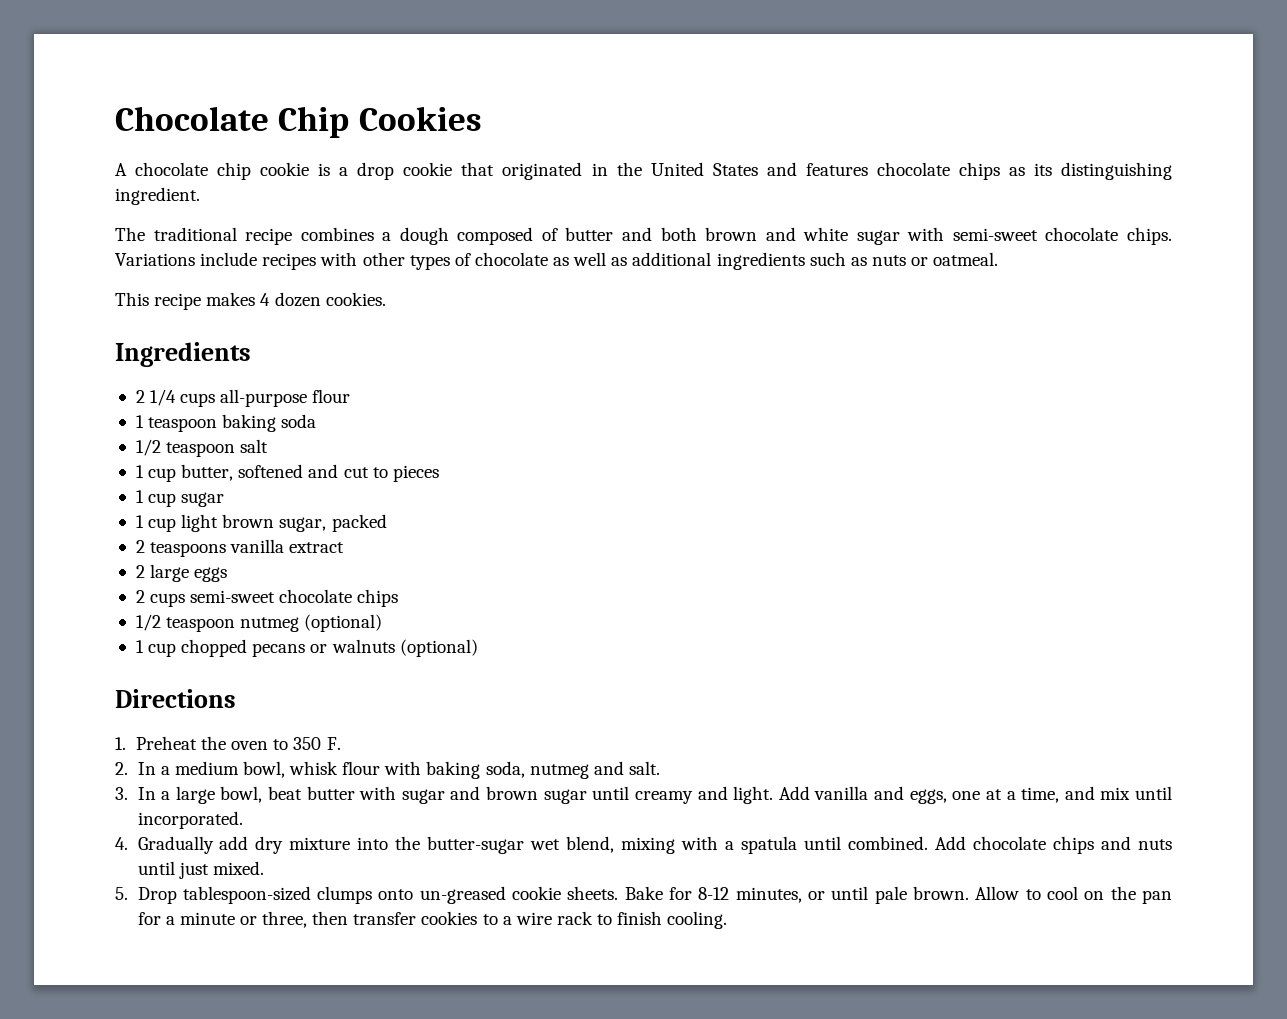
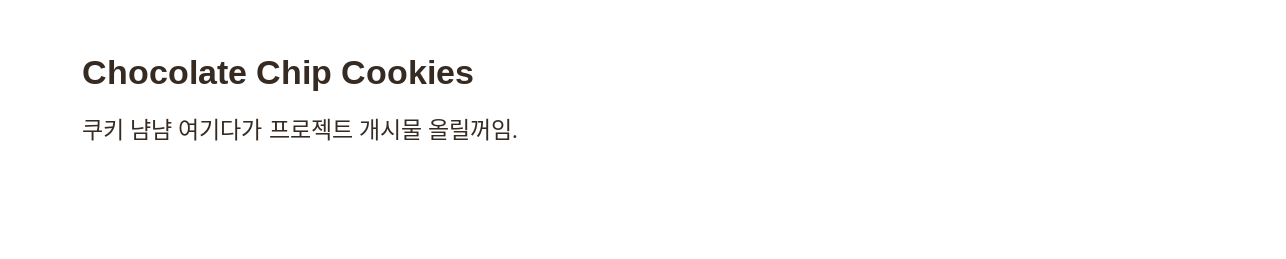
[115,162,1172,180] [115,187,200,205] [115,227,1172,245] [115,252,999,270] [115,292,386,310] [115,342,251,367] [135,389,351,407] [135,414,317,432] [135,439,269,457] [135,464,439,482] [135,490,225,507] [135,514,387,532] [135,539,345,557] [135,564,228,582] [135,589,399,607] [135,614,383,632] [135,639,478,657] [115,689,236,708] [115,736,341,750] [115,761,660,779] [115,786,1172,804] [137,811,243,829] [115,836,1173,854] [137,861,264,879] [115,886,1173,904] [137,911,728,929] A chocolate chip cookie is a drop cookie that originated in the United States and features chocolate chips as its distinguishing ingredient. // The traditional recipe combines a dough composed of butter and both brown and white sugar with semi-sweet chocolate chips. Variations include recipes with other types of chocolate as well as additional ingredients such as nuts or oatmeal. // This recipe makes 4 dozen cookies. // Ingredients // 2 1/4 cups all-purpose flour // 1 teaspoon baking soda // 1/2 teaspoon salt // 1 cup butter, softened and cut to pieces // 1 cup sugar // 1 cup light brown sugar, packed // 2 teaspoons vanilla extract // 2 large eggs // 2 cups semi-sweet chocolate chips // 1/2 teaspoon nutmeg (optional) // 1 cup chopped pecans or walnuts (optional) // Directions // 1. Preheat the oven to 350 F. // 2. In a medium bowl, whisk flour with baking soda, nutmeg and salt. // 3. In a large bowl, beat butter with sugar and brown sugar until creamy and light. Add vanilla and eggs, one at a time, and mix until incorporated. // 4. Gradually add dry mixture into the butter-sugar wet blend, mixing with a spatula until combined. Add chocolate chips and nuts until just mixed. // 5. Drop tablespoon-sized clumps onto un-greased cookie sheets. Bake for 8-12 minutes, or until pale brown. Allow to cool on the pan for a minute or three, then transfer cookies to a wire rack to finish cooling. -> [82,118,519,141] 쿠키 냠냠 여기다가 프로젝트 개시물 올릴꺼임.

